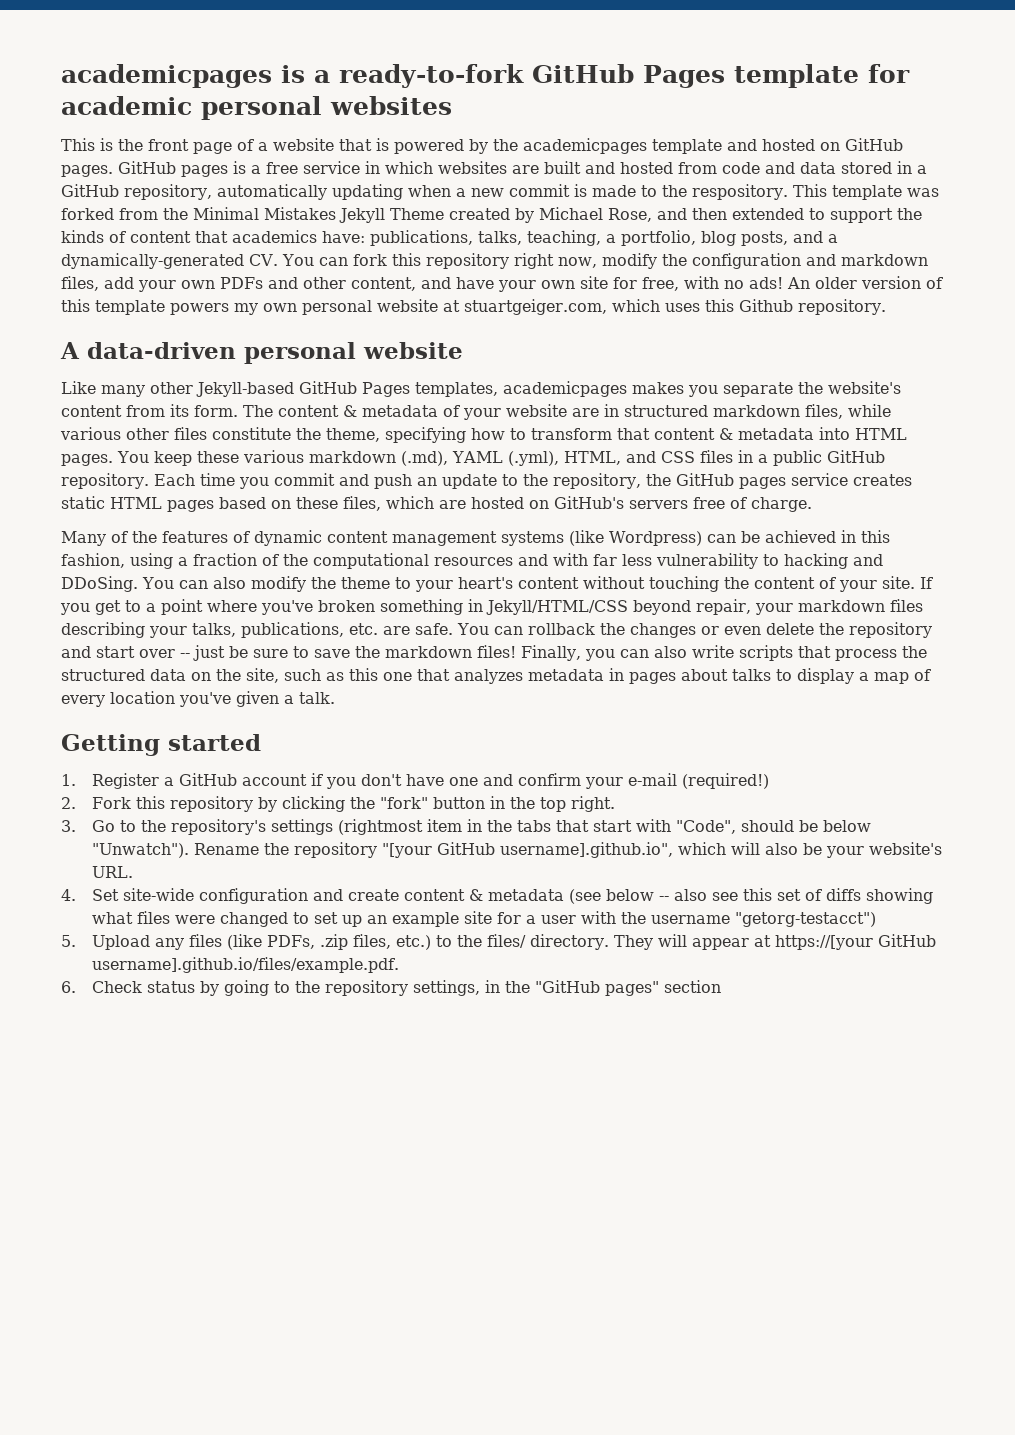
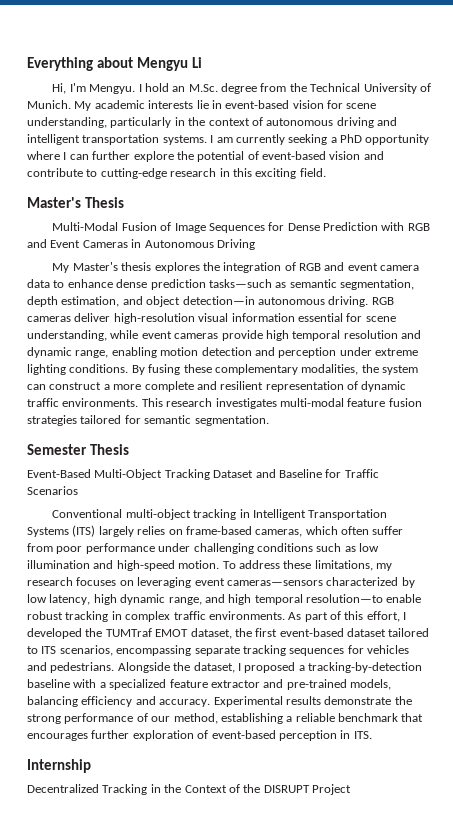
[61,64,910,88] [61,96,452,120] [61,138,903,154] [61,161,927,177] [61,184,939,200] [61,207,922,223] [61,230,838,246] [61,253,928,269] [61,276,943,292] [61,299,886,315] [60,342,463,364] [61,381,901,397] [61,404,891,420] [60,427,907,443] [61,450,885,466] [61,473,912,489] [61,496,812,512] [61,530,890,546] [61,553,883,569] [61,576,933,592] [60,599,923,615] [61,622,932,638] [61,645,927,661] [61,668,931,684] [61,691,335,707] [61,734,261,756] [61,773,769,789] [61,796,615,812] [61,819,871,835] [91,842,942,858] [91,866,133,878] [61,888,933,904] [91,911,876,927] [61,934,936,950] [91,957,399,973] [61,980,721,996] academicpages is a ready-to-fork GitHub Pages template for academic personal websites // This is the front page of a website that is powered by the academicpages template and hosted on GitHub pages. GitHub pages is a free service in which websites are built and hosted from code and data stored in a GitHub repository, automatically updating when a new commit is made to the respository. This template was forked from the Minimal Mistakes Jekyll Theme created by Michael Rose, and then extended to support the kinds of content that academics have: publications, talks, teaching, a portfolio, blog posts, and a dynamically-generated CV. You can fork this repository right now, modify the configuration and markdown files, add your own PDFs and other content, and have your own site for free, with no ads! An older version of this template powers my own personal website at stuartgeiger.com, which uses this Github repository. // A data-driven personal website // Like many other Jekyll-based GitHub Pages templates, academicpages makes you separate the website's content from its form. The content & metadata of your website are in structured markdown files, while various other files constitute the theme, specifying how to transform that content & metadata into HTML pages. You keep these various markdown (.md), YAML (.yml), HTML, and CSS files in a public GitHub repository. Each time you commit and push an update to the repository, the GitHub pages service creates static HTML pages based on these files, which are hosted on GitHub's servers free of charge. // Many of the features of dynamic content management systems (like Wordpress) can be achieved in this fashion, using a fraction of the computational resources and with far less vulnerability to hacking and DDoSing. You can also modify the theme to your heart's content without touching the content of your site. If you get to a point where you've broken something in Jekyll/HTML/CSS beyond repair, your markdown files describing your talks, publications, etc. are safe. You can rollback the changes or even delete the repository and start over -- just be sure to save the markdown files! Finally, you can also write scripts that process the structured data on the site, such as this one that analyzes metadata in pages about talks to display a map of every location you've given a talk. // Getting started // 1. Register a GitHub account if you don't have one and confirm your e-mail (required!) // 2. Fork this repository by clicking the "fork" button in the top right. // 3. Go to the repository's settings (rightmost item in the tabs that start with "Code", should be below "Unwatch"). Rename the repository "[your GitHub username].github.io", which will also be your website's URL. // 4. Set site-wide configuration and create content & metadata (see below -- also see this set of diffs showing what files were changed to set up an example site for a user with the username "getorg-testacct") // 5. Upload any files (like PDFs, .zip files, etc.) to the files/ directory. They will appear at https://[your GitHub username].github.io/files/example.pdf. // 6. Check status by going to the repository settings, in the "GitHub pages" section -> [27,57,203,71] [52,83,431,94] [27,100,377,111] [27,117,397,128] [27,134,430,145] [27,151,384,162] [27,168,326,179] [27,197,124,208] [52,222,430,233] [27,239,255,250] [52,262,420,273] [27,279,414,290] [27,296,394,307] [27,313,396,324] [27,330,421,341] [27,347,418,358] [27,364,418,375] [27,381,407,392] [27,398,422,409] [27,415,269,426] [27,444,129,455] [27,469,379,480] [27,486,78,495] [52,509,388,520] [27,525,404,537] [27,543,379,554] [27,560,392,571] [27,577,415,588] [27,594,422,605] [27,611,407,622] [27,628,430,639] [27,645,409,656] [27,662,422,673] [27,679,391,690] [27,696,412,707] [27,713,424,724] [27,730,372,741] [27,759,91,773] [27,784,351,795] Everything about Mengyu Li // Hi, I'm Mengyu. I hold an M.Sc. degree from the Technical University of Munich. My academic interests lie in event-based vision for scene understanding, particularly in the context of autonomous driving and intelligent transportation systems. I am currently seeking a PhD opportunity where I can further explore the potential of event-based vision and contribute to cutting-edge research in this exciting field. // Master's Thesis // Multi-Modal Fusion of Image Sequences for Dense Prediction with RGB and Event Cameras in Autonomous Driving // My Master's thesis explores the integration of RGB and event camera data to enhance dense prediction tasks—such as semantic segmentation, depth estimation, and object detection—in autonomous driving. RGB cameras deliver high-resolution visual information essential for scene understanding, while event cameras provide high temporal resolution and dynamic range, enabling motion detection and perception under extreme lighting conditions. By fusing these complementary modalities, the system can construct a more complete and resilient representation of dynamic traffic environments. This research investigates multi-modal feature fusion strategies tailored for semantic segmentation. // Semester Thesis // Event-Based Multi-Object Tracking Dataset and Baseline for Traffic Scenarios // Conventional multi-object tracking in Intelligent Transportation Systems (ITS) largely relies on frame-based cameras, which often suffer from poor performance under challenging conditions such as low illumination and high-speed motion. To address these limitations, my research focuses on leveraging event cameras—sensors characterized by low latency, high dynamic range, and high temporal resolution—to enable robust tracking in complex traffic environments. As part of this effort, I developed the TUMTraf EMOT dataset, the first event-based dataset tailored to ITS scenarios, encompassing separate tracking sequences for vehicles and pedestrians. Alongside the dataset, I proposed a tracking-by-detection baseline with a specialized feature extractor and pre-trained models, balancing efficiency and accuracy. Experimental results demonstrate the strong performance of our method, establishing a reliable benchmark that encourages further exploration of event-based perception in ITS. // Internship // Decentralized Tracking in the Context of the DISRUPT Project

